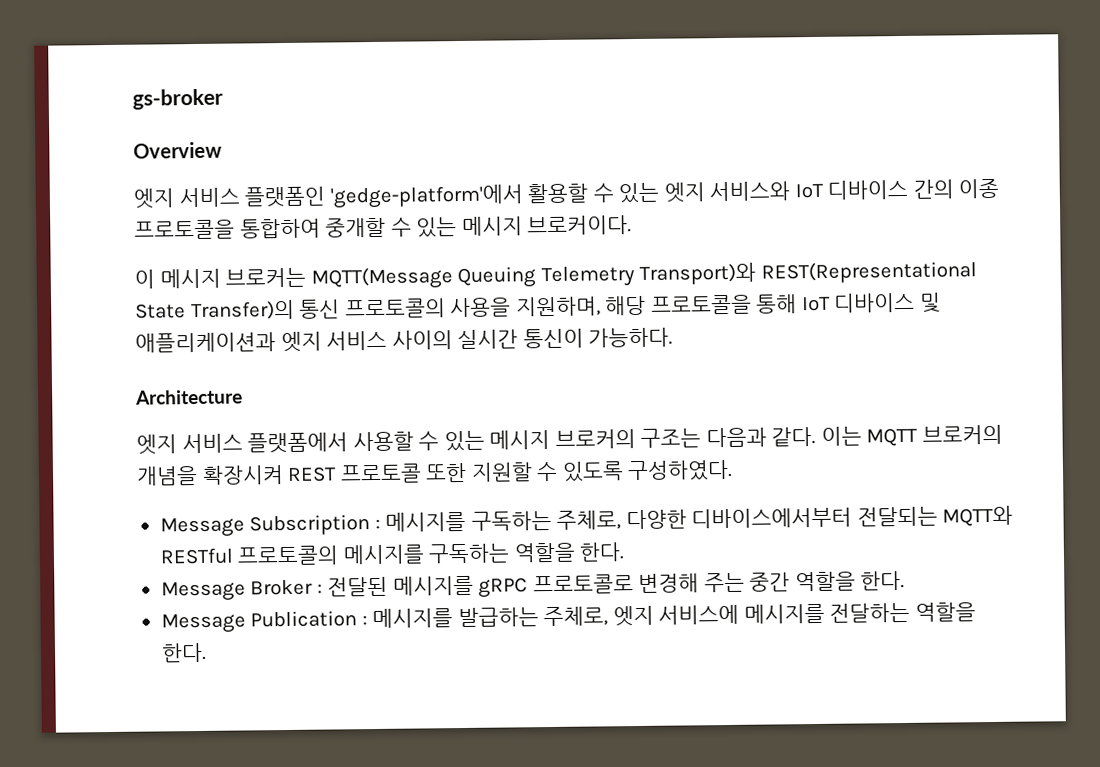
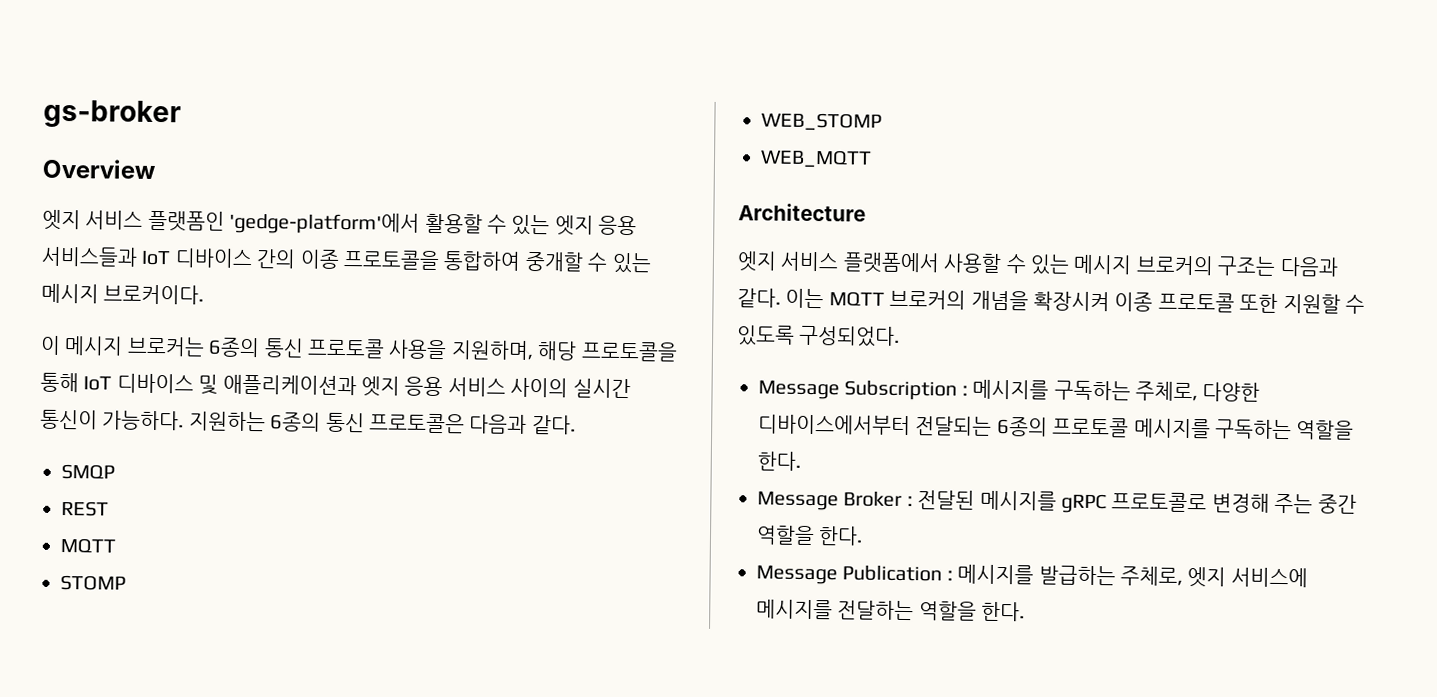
[709,181,791,202] 서비스와 -> [598,215,638,236] [41,246,138,267] 응용 서비스들과
[310,261,977,290] [135,298,446,321] MQTT(Message Queuing Telemetry Transport)와 REST(Representational State Transfer)의 통신 프로토콜의 -> [208,337,385,359] 6종의 통신 프로토콜
(322, 342) none -> [404,376,444,397] 응용
(674, 337) none -> [188,411,576,435] [61,464,115,480] [61,501,109,517] [60,538,116,553] [60,575,126,591] [761,112,882,131] [760,149,872,168] 지원하는 6종의 통신 프로토콜은 다음과 같다. // SMQP // REST // MQTT // STOMP // WEB_STOMP // WEB_MQTT
[287,466,338,482] REST -> [1114,292,1154,312] 이종
[627,459,734,482] 구성하였다. -> [799,325,901,347] 구성되었다.
[942,505,1014,527] [159,545,340,566] MQTT와 RESTful 프로토콜의 -> [996,416,1130,438] 6종의 프로토콜

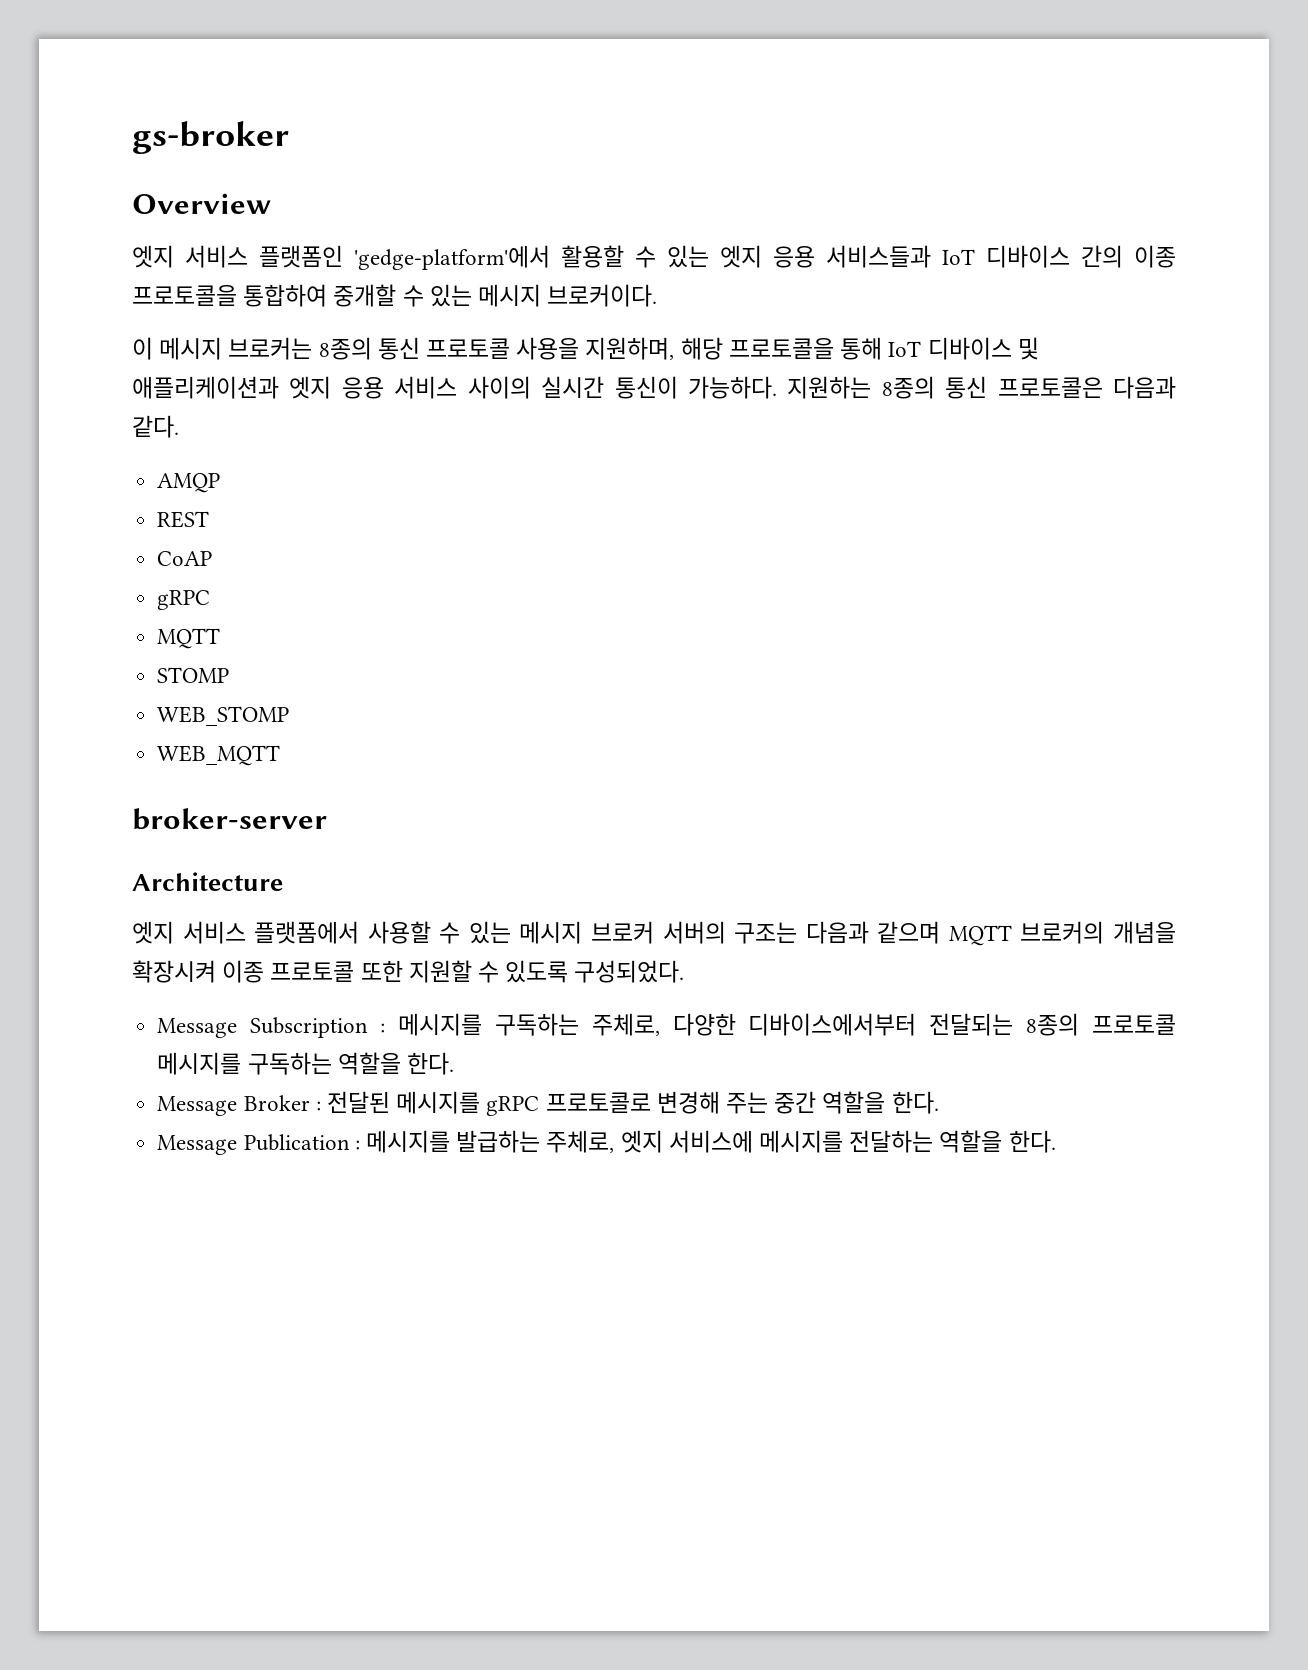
[208,337,261,358] 6종의 -> [318,337,372,360] 8종의
[270,412,322,432] 6종의 -> [881,376,935,399] 8종의
[61,464,115,480] SMQP -> [157,473,221,493] AMQP
(109, 509) none -> [157,551,213,566] [157,590,211,610] // CoAP // gRPC
(872, 158) none -> [132,808,327,830] // broker-server
[1135,255,1339,277] [737,288,825,309] 브로커의 구조는 다음과 같다. 이는 -> [591,921,941,944] 브로커 서버의 구조는 다음과 같으며
[996,416,1048,437] 6종의 -> [1026,1013,1080,1036] 8종의

